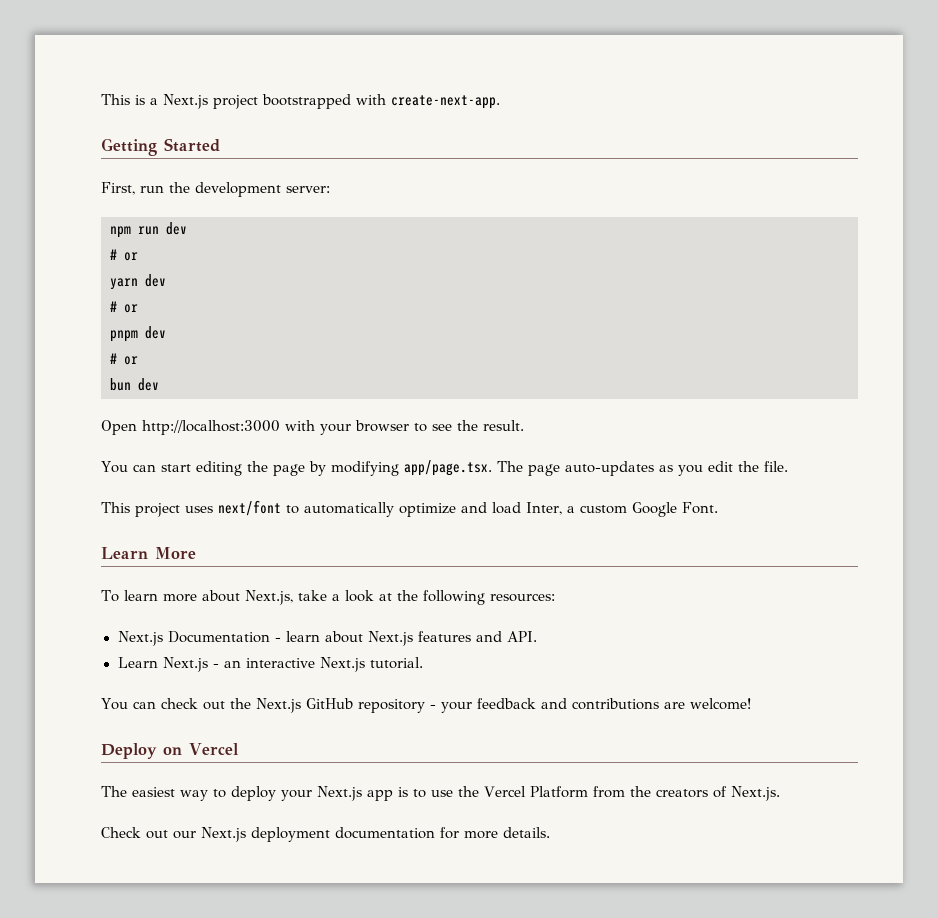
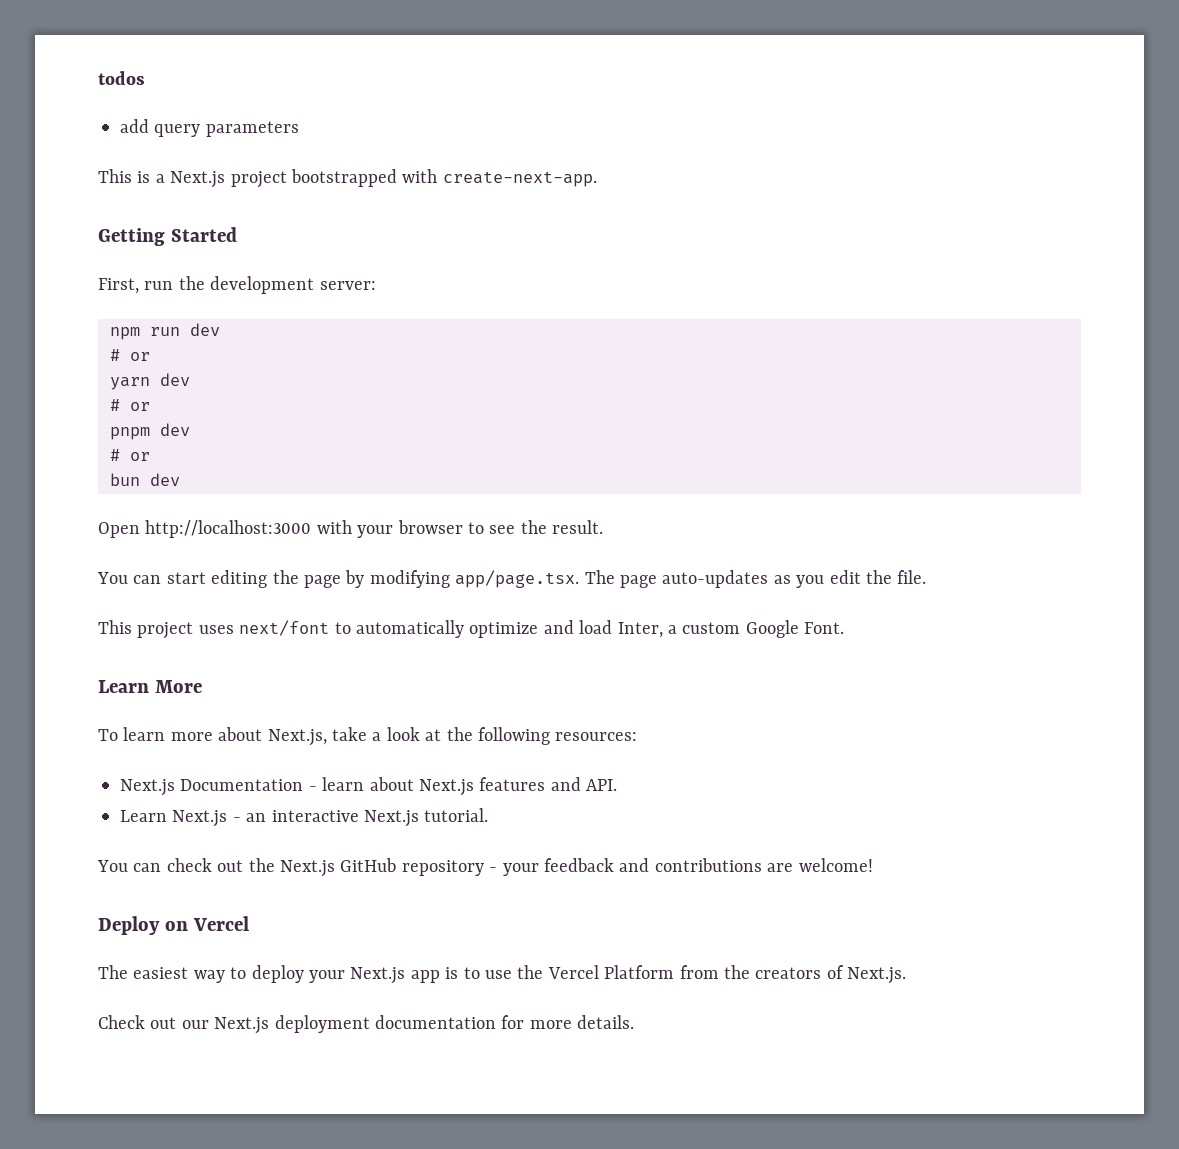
(101, 99) none -> [98,71,145,85] [120,119,299,137] todos // add query parameters //

